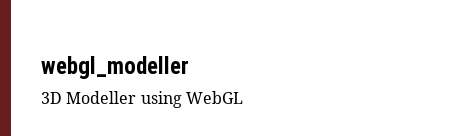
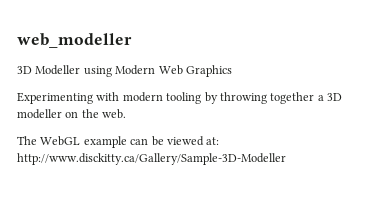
[41,56,189,79] webgl_modeller -> [17,33,132,48] web_modeller
[185,91,243,104] WebGL -> [115,65,232,77] [17,92,342,104] [17,109,127,119] [17,136,220,148] [17,153,286,165] Modern Web Graphics // Experimenting with modern tooling by throwing together a 3D modeller on the web. // The WebGL example can be viewed at: http://www.disckitty.ca/Gallery/Sample-3D-Modeller

